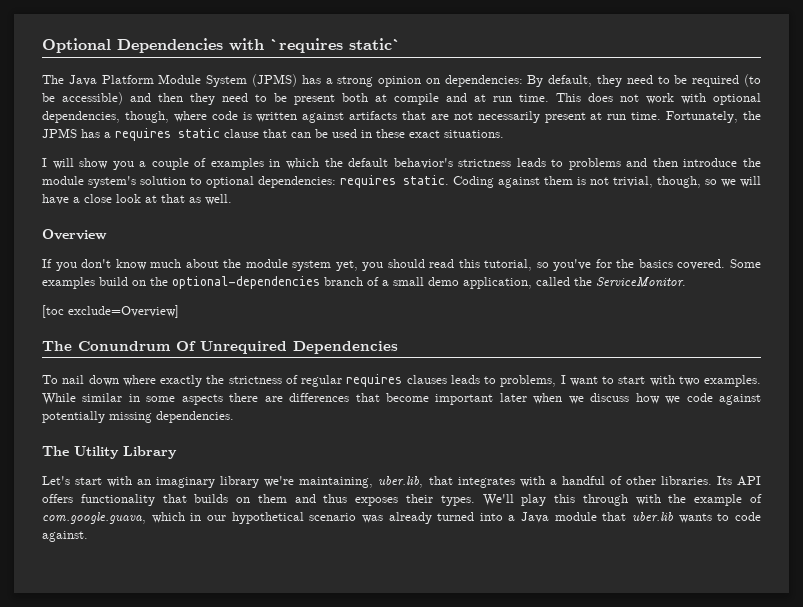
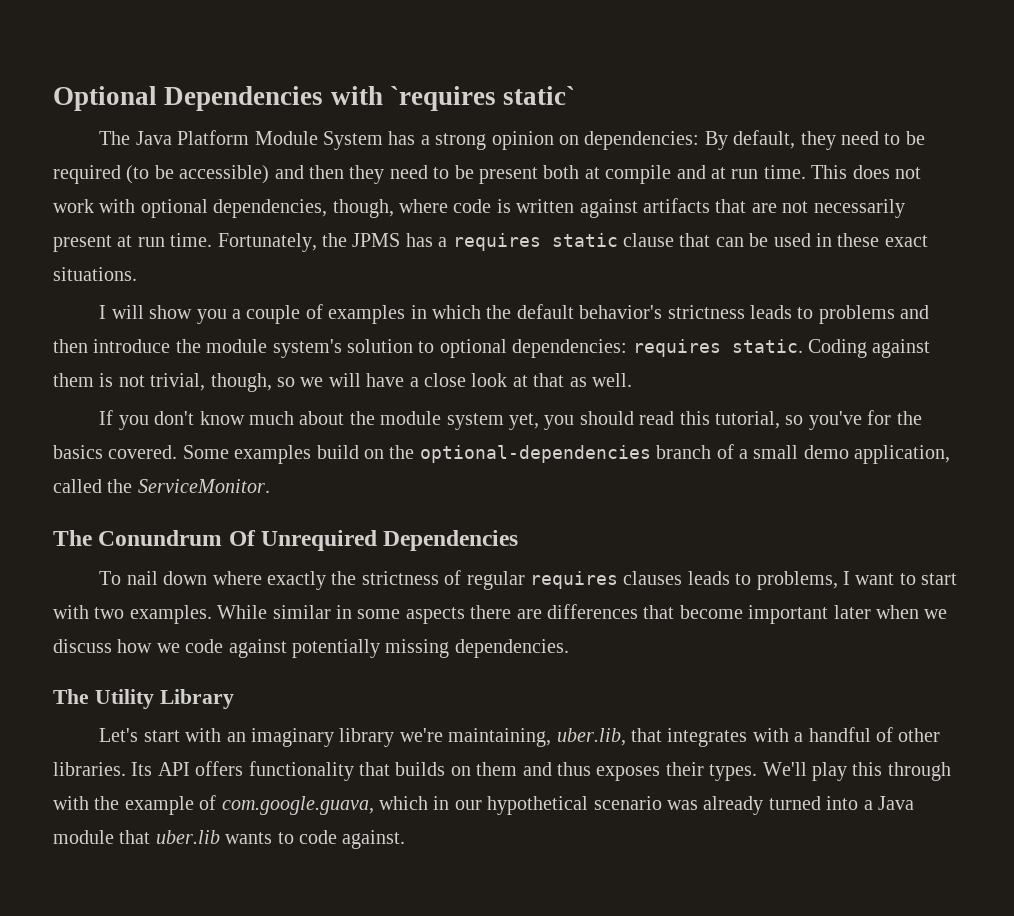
[251,74,297,87] (JPMS) -> (384, 140) none
[42,229,107,240] // Overview -> (632, 380) none
[42,305,179,318] // [toc exclude=Overview] -> (270, 486) none

